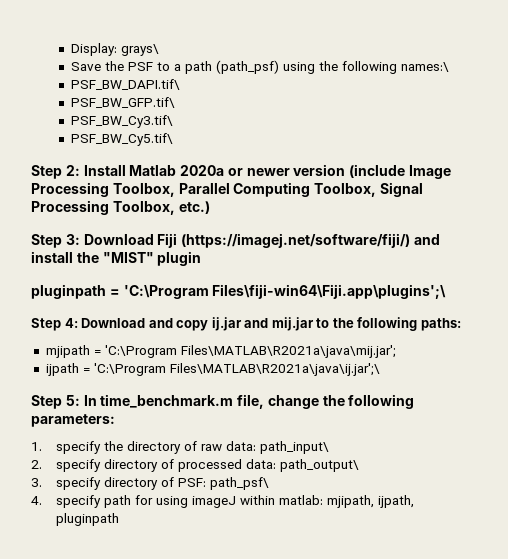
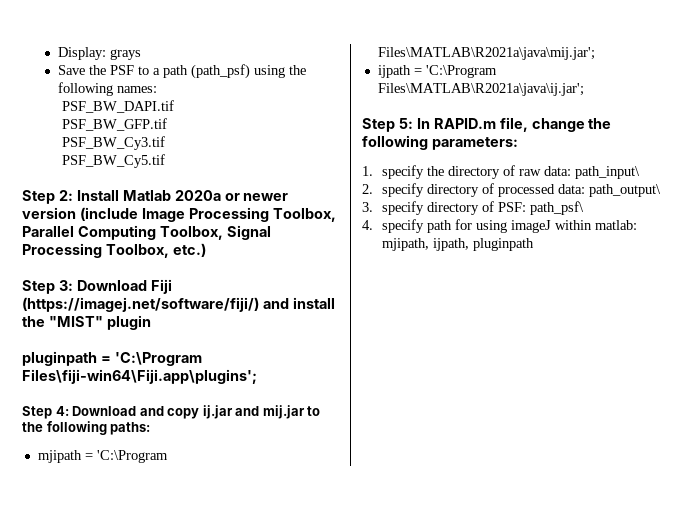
[120,44,159,56] grays\ -> [109,49,141,60] grays
[400,62,449,72] [70,79,180,90] [70,97,175,108] [70,115,173,128] [70,133,173,146] names:\ // PSF_BW_DAPI.tif\ // PSF_BW_GFP.tif\ // PSF_BW_Cy3.tif\ // PSF_BW_Cy5.tif\ -> [116,86,157,93] [61,100,174,113] [61,118,167,131] [61,136,165,150] [61,154,165,168] names: // PSF_BW_DAPI.tif // PSF_BW_GFP.tif // PSF_BW_Cy3.tif // PSF_BW_Cy5.tif
[212,284,447,299] Files\fiji-win64\Fiji.app\plugins';\ -> [22,369,257,384] Files\fiji-win64\Fiji.app\plugins';
[169,363,380,376] Files\MATLAB\R2021a\java\ij.jar';\ -> [377,83,584,96] Files\MATLAB\R2021a\java\ij.jar';
[100,394,234,408] time_benchmark.m -> [433,118,496,129] RAPID.m

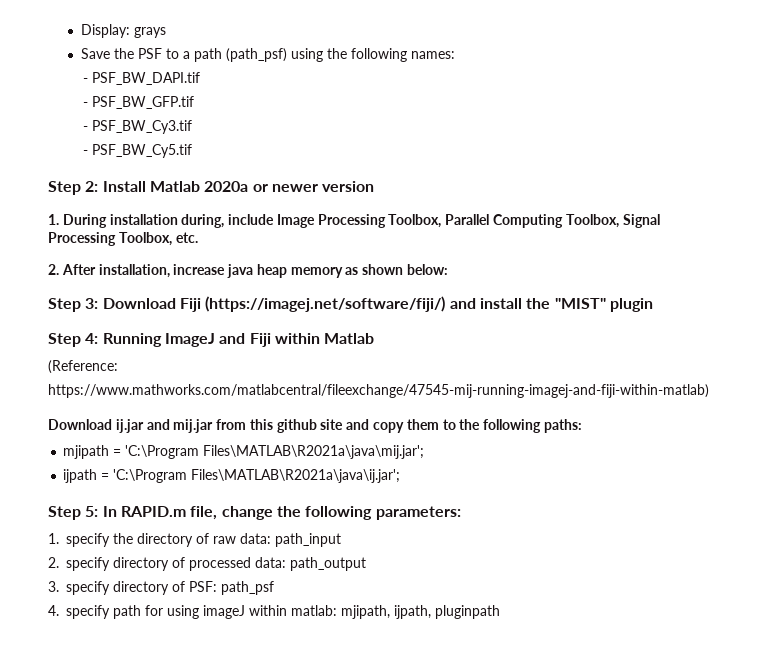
(157, 89) none -> [82,78,88,83] -
(174, 106) none -> [82,102,88,107] -
(167, 124) none -> [82,126,88,131] -
(165, 143) none -> [82,150,88,155] -
[79,207,138,221] (include -> [48,214,275,228] // 1. During installation during, include
[172,243,206,257] etc.) -> [175,232,198,243] [48,264,449,278] etc. // 2. After installation, increase java heap memory as shown below:
[22,351,202,366] [22,369,257,384] [22,405,305,419] pluginpath = 'C:\Program Files\fiji-win64\Fiji.app\plugins'; // Step 4: Download and copy ij.jar and mij.jar -> [48,333,375,347] [48,360,118,374] [48,384,709,398] [48,419,439,433] Step 4: Running ImageJ and Fiji within Matlab // (Reference: https://www.mathworks.com/matlabcentral/fileexchange/47545-mij-running-imagej-and-fiji-within-matlab) // Download ij.jar and mij.jar from this github site and copy them
[574,166,640,179] path_input\ -> [275,533,341,547] path_input
[588,184,661,197] path_output\ -> [290,557,366,571] path_output
[529,201,584,215] path_psf\ -> [221,581,274,595] path_psf

